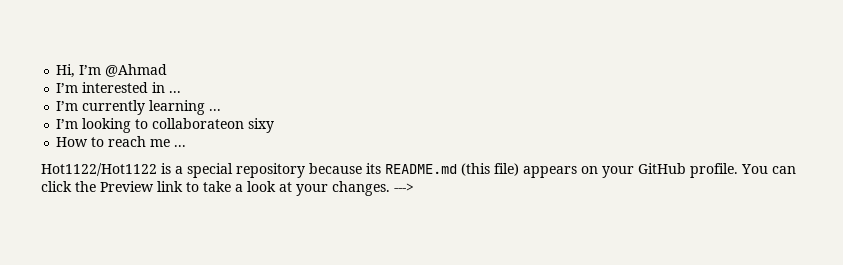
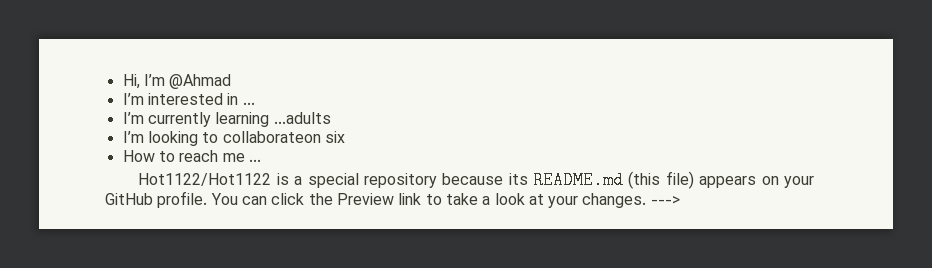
[209,109,222,111] ... -> [273,112,331,124] ...adults
[248,118,275,133] sixy -> [324,131,345,143] six

